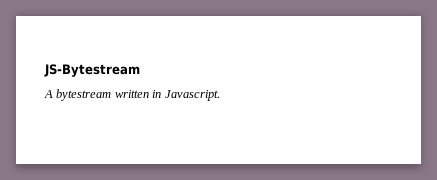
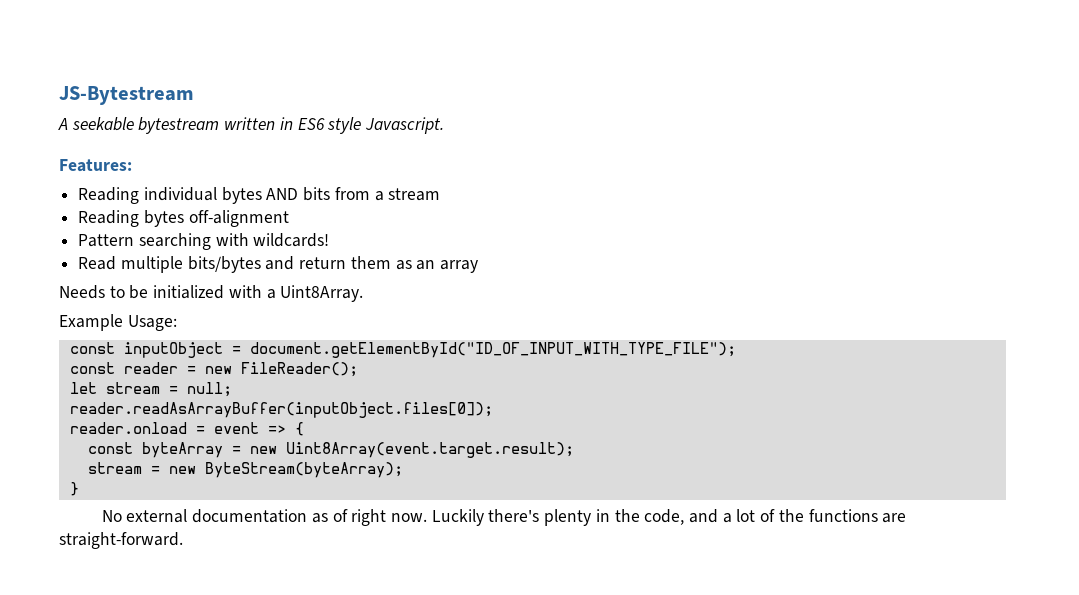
(53, 94) none -> [71,117,134,131] seekable
(162, 94) none -> [297,117,362,134] ES6 style
(220, 95) none -> [59,159,132,172] [78,187,441,204] [78,210,289,227] [78,233,330,250] [78,256,479,273] [59,285,364,302] [59,314,177,331] [69,342,736,358] [69,362,358,377] [69,382,232,397] [69,402,493,418] [69,422,304,436] [87,442,574,458] [87,462,403,478] [69,482,79,496] [101,509,907,526] [59,532,183,549] // Features: // Reading individual bytes AND bits from a stream // Reading bytes off-alignment // Pattern searching with wildcards! // Read multiple bits/bytes and return them as an array // Needs to be initialized with a Uint8Array. // Example Usage: // const inputObject = document.getElementById("ID_OF_INPUT_WITH_TYPE_FILE"); // const reader = new FileReader(); // let stream = null; // reader.readAsArrayBuffer(inputObject.files[0]); // reader.onload = event => { // const byteArray = new Uint8Array(event.target.result); // stream = new ByteStream(byteArray); // } // No external documentation as of right now. Luckily there's plenty in the code, and a lot of the functions are straight-forward.

